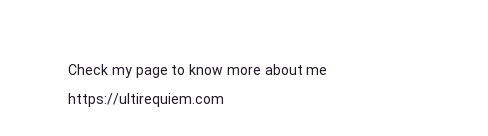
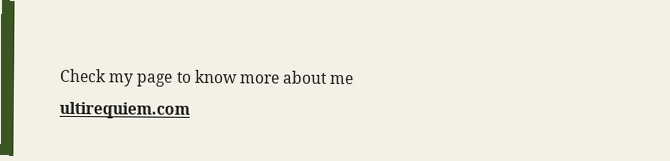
[68,93,224,107] https://ultirequiem.com -> [59,101,190,119] ultirequiem.com

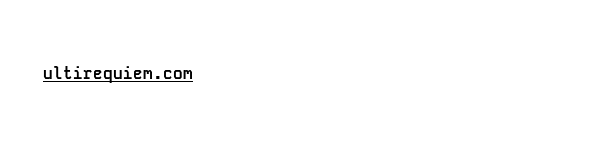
[59,68,355,87] Check my page to know more about me // -> (43, 74) none

